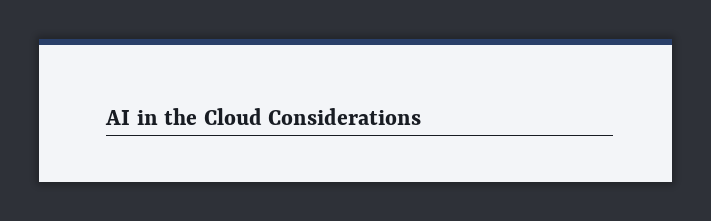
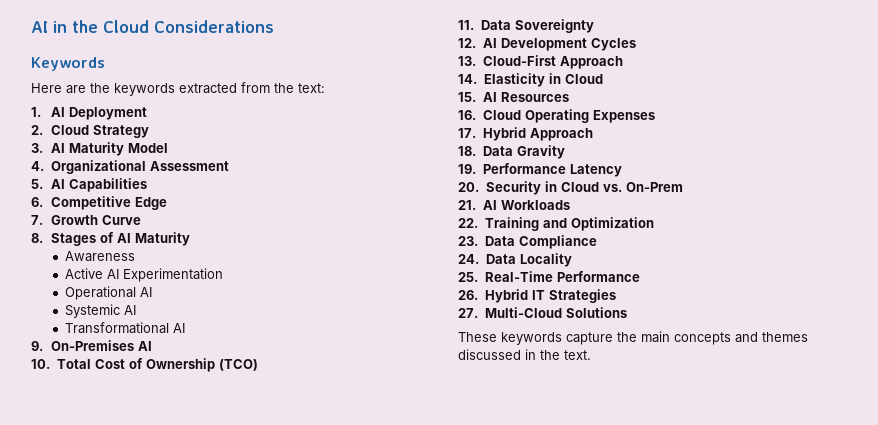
(422, 116) none -> [31,57,105,71] [31,82,325,96] [31,107,147,120] [31,125,149,138] [31,142,168,156] [31,160,229,174] [31,178,147,192] [31,196,167,210] [31,215,141,225] [31,232,190,246] [64,251,135,262] [64,268,223,282] [64,286,152,300] [64,304,136,318] [64,322,185,334] [31,340,152,351] [31,358,258,372] [458,19,594,33] [458,38,636,51] [458,55,623,69] [458,73,603,87] [458,92,569,102] [458,109,655,123] [458,127,593,141] [458,145,565,159] [458,163,622,177] [458,181,683,195] [458,200,570,210] [458,217,654,231] [458,235,597,249] [458,253,572,267] [458,271,640,282] [458,289,616,303] [458,307,627,318] [458,331,808,345] [458,349,591,360] // Keywords // Here are the keywords extracted from the text: // 1. AI Deployment // 2. Cloud Strategy // 3. AI Maturity Model // 4. Organizational Assessment // 5. AI Capabilities // 6. Competitive Edge // 7. Growth Curve // 8. Stages of AI Maturity // Awareness // Active AI Experimentation // Operational AI // Systemic AI // Transformational AI // 9. On-Premises AI // 10. Total Cost of Ownership (TCO) // 11. Data Sovereignty // 12. AI Development Cycles // 13. Cloud-First Approach // 14. Elasticity in Cloud // 15. AI Resources // 16. Cloud Operating Expenses // 17. Hybrid Approach // 18. Data Gravity // 19. Performance Latency // 20. Security in Cloud vs. On-Prem // 21. AI Workloads // 22. Training and Optimization // 23. Data Compliance // 24. Data Locality // 25. Real-Time Performance // 26. Hybrid IT Strategies // 27. Multi-Cloud Solutions // These keywords capture the main concepts and themes discussed in the text.

